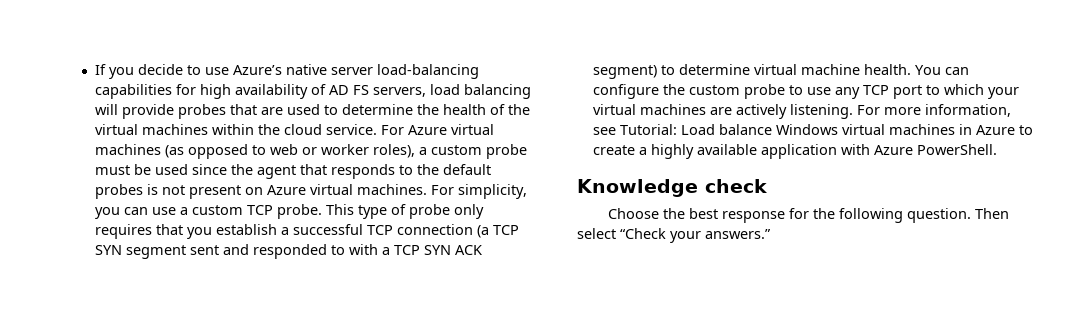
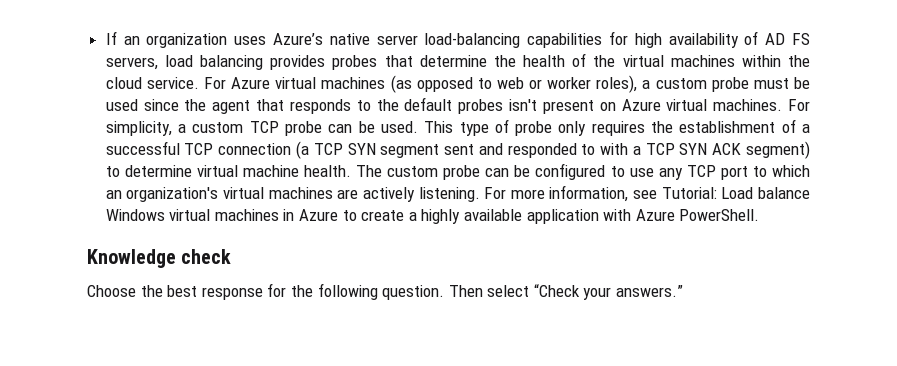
[108,64,229,79] you decide to use -> [123,33,267,48] an organization uses
[94,104,338,119] will provide probes that are used to -> [270,55,413,70] provides probes that
[146,184,185,195] is not -> [509,99,538,111] isn't
[94,204,322,219] you can use a custom TCP probe. -> [178,121,418,136] a custom TCP probe can be used.
[155,224,277,239] that you establish -> [651,119,796,133] the establishment of
[914,65,969,75] [592,84,785,99] You can configure the custom probe -> [356,163,606,180] The custom probe can be configured
[987,87,1019,99] your -> [105,187,219,202] an organization's

